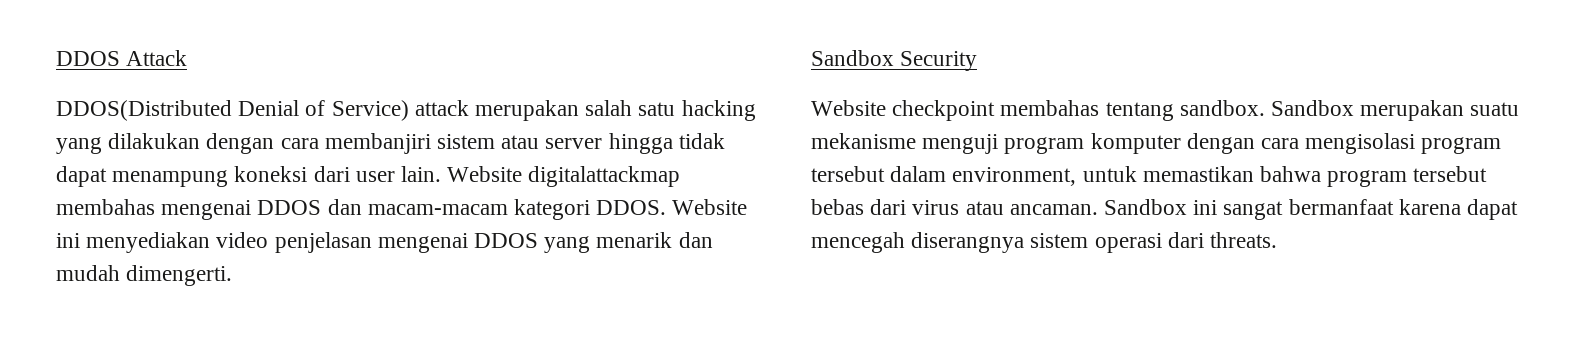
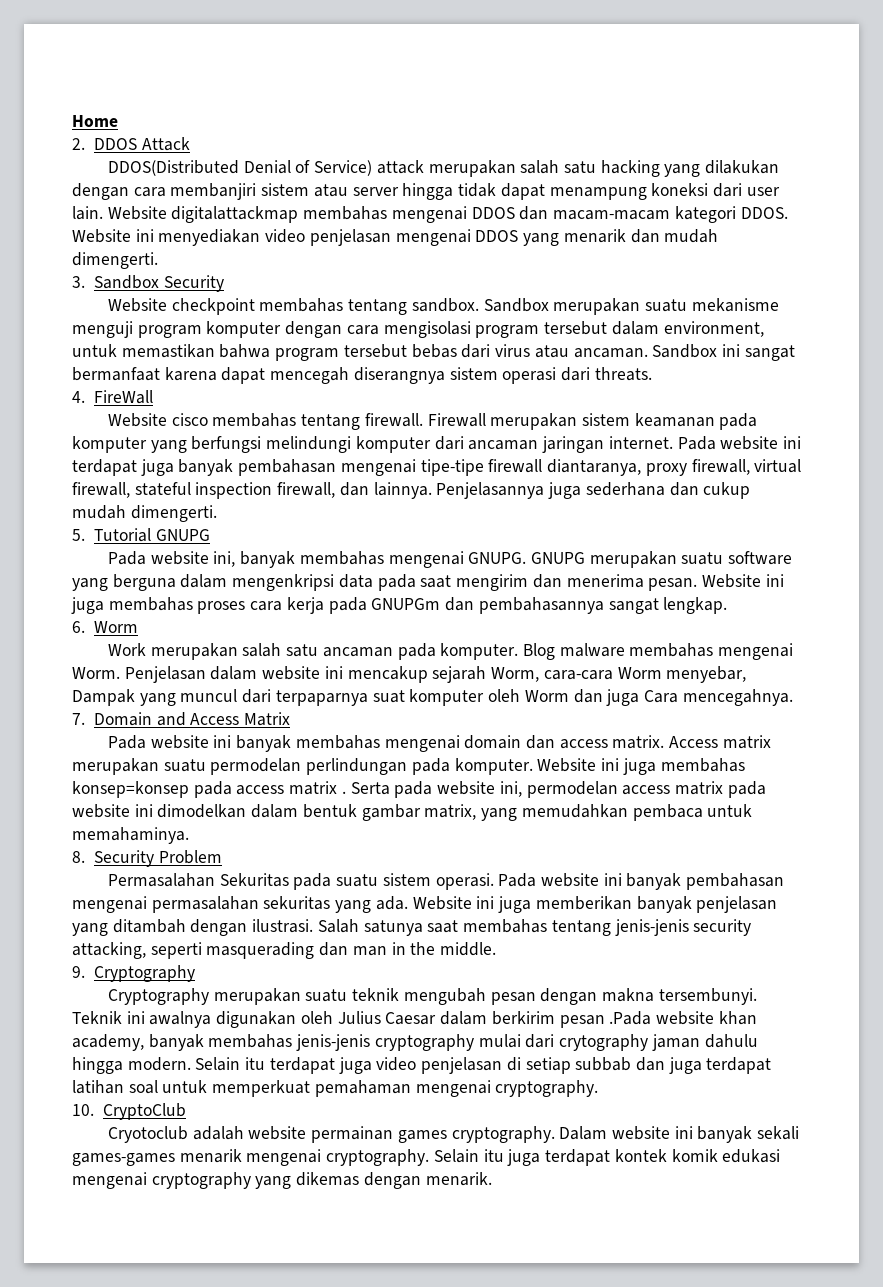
(56, 58) none -> [72,115,118,127] [72,138,85,150] Home // 2.
(233, 275) none -> [72,276,85,288] 3.
(1278, 240) none -> [72,390,153,404] [107,413,758,430] [72,436,801,453] [72,459,802,476] [72,482,751,499] [72,505,217,522] [72,528,210,542] [107,551,793,568] [72,574,784,591] [71,597,728,614] [72,621,138,633] [107,643,794,660] [72,666,747,683] [72,689,793,706] [72,712,290,726] [107,735,771,752] [72,758,745,775] [72,781,766,798] [72,804,753,821] [72,827,189,844] [72,850,222,867] [107,873,785,890] [72,896,778,913] [72,919,752,936] [72,942,497,959] [72,965,195,982] [107,988,757,1005] [72,1011,757,1028] [72,1034,758,1051] [72,1057,772,1074] [72,1080,599,1097] [72,1103,186,1120] [107,1126,800,1143] [72,1149,781,1166] [72,1172,492,1189] // 4. FireWall // Website cisco membahas tentang firewall. Firewall merupakan sistem keamanan pada komputer yang berfungsi melindungi komputer dari ancaman jaringan internet. Pada website ini terdapat juga banyak pembahasan mengenai tipe-tipe firewall diantaranya, proxy firewall, virtual firewall, stateful inspection firewall, dan lainnya. Penjelasannya juga sederhana dan cukup mudah dimengerti. // 5. Tutorial GNUPG // Pada website ini, banyak membahas mengenai GNUPG. GNUPG merupakan suatu software yang berguna dalam mengenkripsi data pada saat mengirim dan menerima pesan. Website ini juga membahas proses cara kerja pada GNUPGm dan pembahasannya sangat lengkap. // 6. Worm // Work merupakan salah satu ancaman pada komputer. Blog malware membahas mengenai Worm. Penjelasan dalam website ini mencakup sejarah Worm, cara-cara Worm menyebar, Dampak yang muncul dari terpaparnya suat komputer oleh Worm dan juga Cara mencegahnya. // 7. Domain and Access Matrix // Pada website ini banyak membahas mengenai domain dan access matrix. Access matrix merupakan suatu permodelan perlindungan pada komputer. Website ini juga membahas konsep=konsep pada access matrix . Serta pada website ini, permodelan access matrix pada website ini dimodelkan dalam bentuk gambar matrix, yang memudahkan pembaca untuk memahaminya. // 8. Security Problem // Permasalahan Sekuritas pada suatu sistem operasi. Pada website ini banyak pembahasan mengenai permasalahan sekuritas yang ada. Website ini juga memberikan banyak penjelasan yang ditambah dengan ilustrasi. Salah satunya saat membahas tentang jenis-jenis security attacking, seperti masquerading dan man in the middle. // 9. Cryptography // Cryptography merupakan suatu teknik mengubah pesan dengan makna tersembunyi. Teknik ini awalnya digunakan oleh Julius Caesar dalam berkirim pesan .Pada website khan academy, banyak membahas jenis-jenis cryptography mulai dari crytography jaman dahulu hingga modern. Selain itu terdapat juga video penjelasan di setiap subbab dan juga terdapat latihan soal untuk memperkuat pemahaman mengenai cryptography. // 10. CryptoClub // Cryotoclub adalah website permainan games cryptography. Dalam website ini banyak sekali games-games menarik mengenai cryptography. Selain itu juga terdapat kontek komik edukasi mengenai cryptography yang dikemas dengan menarik.

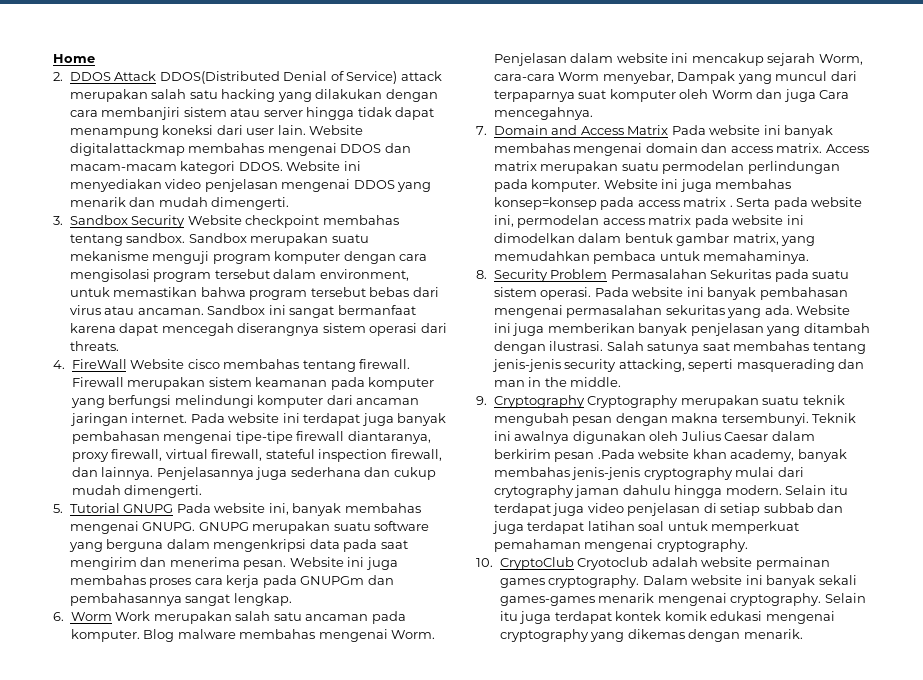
(190, 144) // -> (157, 76) none
(224, 283) // -> (186, 221) none
(153, 397) // -> (127, 364) none
(210, 535) // -> (174, 508) none
(138, 627) // -> (112, 616) none
(290, 719) // -> (669, 130) none
(222, 857) // -> (608, 274) none
(195, 973) // -> (585, 401) none
(186, 1111) // -> (574, 563) none

